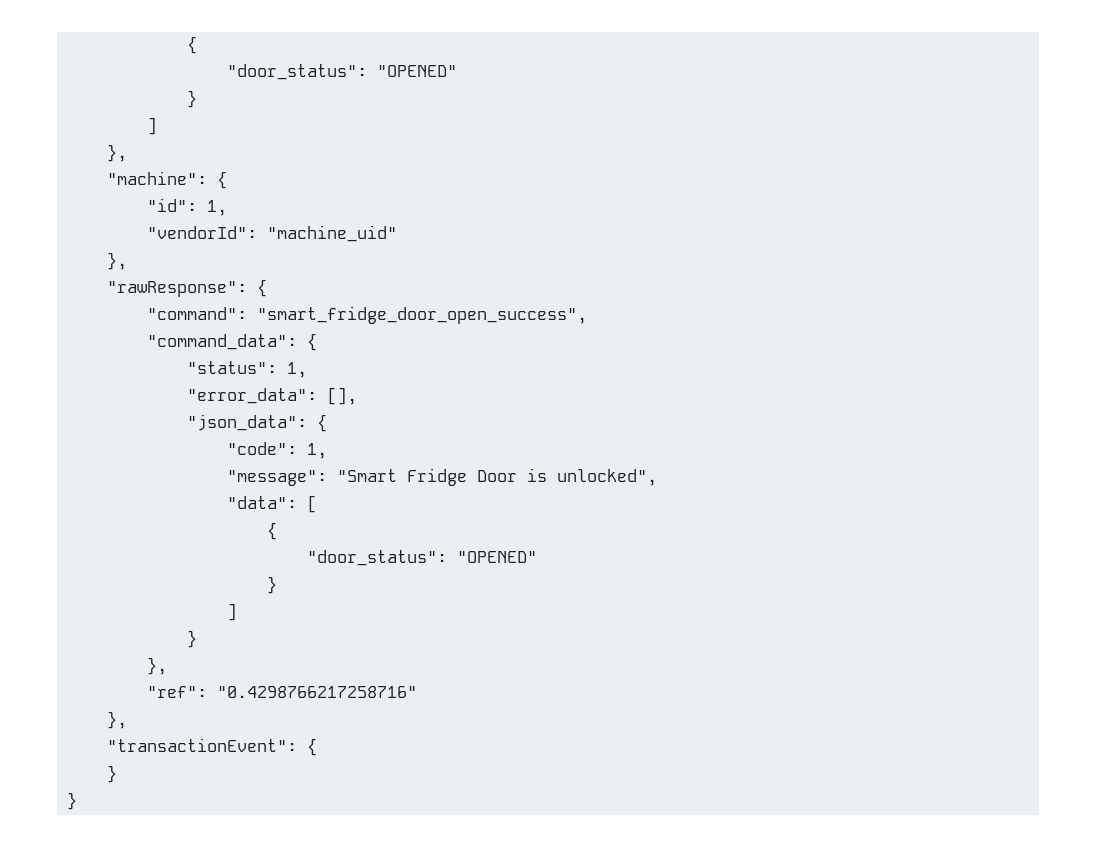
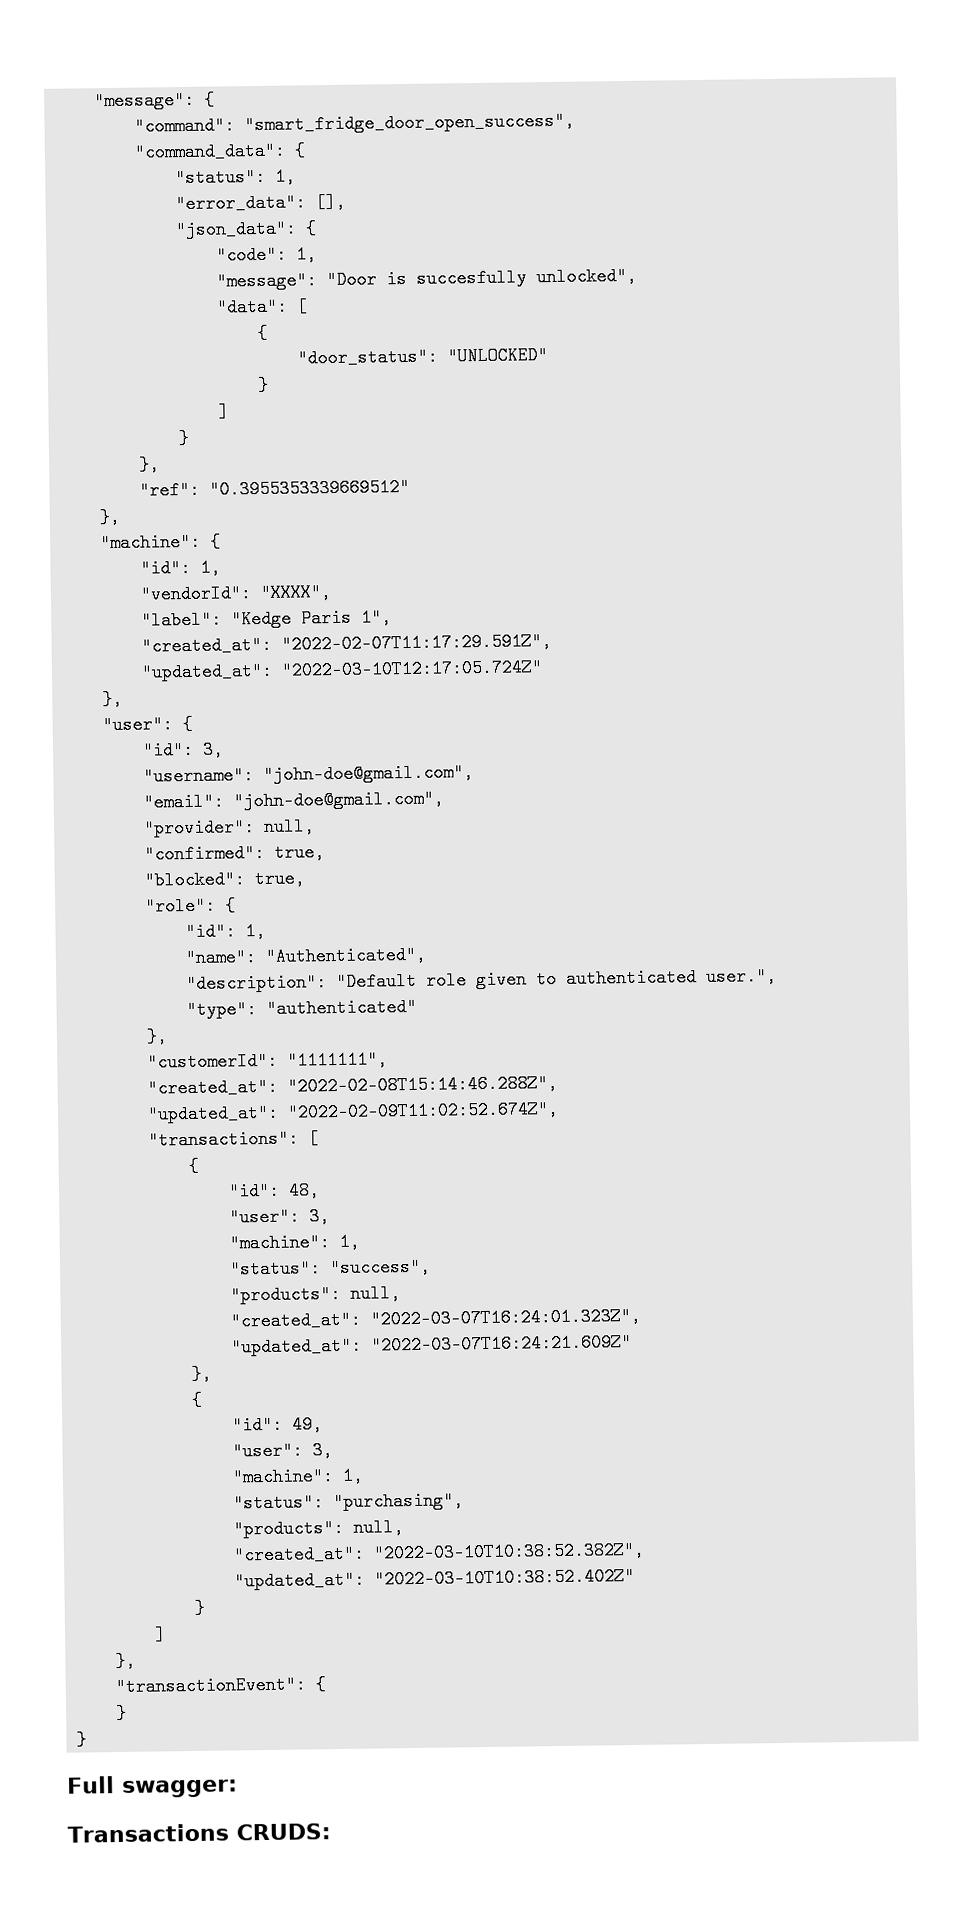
[187,36,198,54] [227,64,458,80] [187,90,198,108] [147,117,158,135] [107,144,128,162] [107,171,228,189] [147,198,228,216] [147,225,398,242] [107,252,128,270] [107,281,248,297] { // "door_status": "OPENED" // } // ] // }, // "machine": { // "id": 1, // "vendorId": "machine_uid" // }, // "rawResponse": -> [93,90,195,111] "message":
[337,468,548,486] "Smart Fridge Door is -> [325,268,527,290] "Door is succesfully
[457,551,538,563] "OPENED" -> [446,346,548,366] "UNLOCKED"
[217,686,418,698] "0.4298766217258716" -> [208,477,410,499] [98,507,120,527] [99,532,221,553] [139,558,221,578] [139,583,332,604] [140,608,392,630] [140,632,552,656] [140,658,543,682] [101,689,123,709] [101,714,193,735] [141,740,224,760] [142,763,474,786] [142,789,444,812] [142,817,315,838] [143,843,325,864] [143,869,305,890] [144,896,236,916] [184,921,266,942] [184,945,426,968] [185,966,777,994] [185,997,417,1020] [145,1027,168,1046] [146,1050,388,1072] [146,1073,558,1098] [146,1099,559,1124] [147,1129,319,1150] [187,1156,199,1176] [227,1181,320,1201] [228,1207,330,1227] [228,1232,360,1253] [229,1257,431,1279] [229,1284,401,1305] [229,1306,641,1331] [230,1333,632,1357] [190,1364,212,1384] [190,1390,203,1410] [231,1415,323,1435] [231,1441,333,1461] [231,1466,364,1487] [232,1491,464,1513] [232,1518,404,1539] [232,1540,645,1565] [233,1566,635,1591] [193,1598,205,1617] [153,1625,166,1644] "0.3955353339669512" // }, // "machine": { // "id": 1, // "vendorId": "XXXX", // "label": "Kedge Paris 1", // "created_at": "2022-02-07T11:17:29.591Z", // "updated_at": "2022-03-10T12:17:05.724Z" // }, // "user": { // "id": 3, // "username": "john-doe@gmail.com", // "email": "john-doe@gmail.com", // "provider": null, // "confirmed": true, // "blocked": true, // "role": { // "id": 1, // "name": "Authenticated", // "description": "Default role given to authenticated user.", // "type": "authenticated" // }, // "customerId": "1111111", // "created_at": "2022-02-08T15:14:46.288Z", // "updated_at": "2022-02-09T11:02:52.674Z", // "transactions": [ // { // "id": 48, // "user": 3, // "machine": 1, // "status": "success", // "products": null, // "created_at": "2022-03-07T16:24:01.323Z", // "updated_at": "2022-03-07T16:24:21.609Z" // }, // { // "id": 49, // "user": 3, // "machine": 1, // "status": "purchasing", // "products": null, // "created_at": "2022-03-10T10:38:52.382Z", // "updated_at": "2022-03-10T10:38:52.402Z" // } // ]
(78, 801) none -> [67,1776,238,1798] [67,1823,331,1843] // Full swagger: // Transactions CRUDS:

